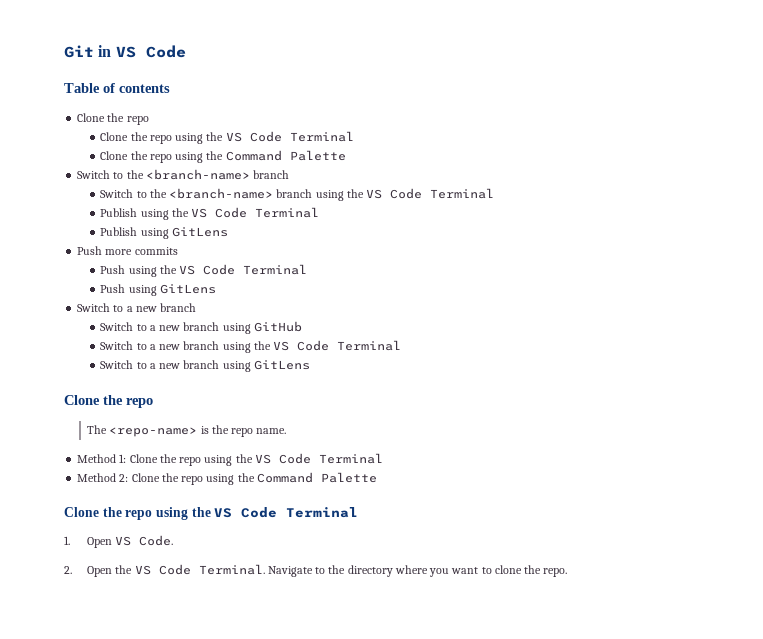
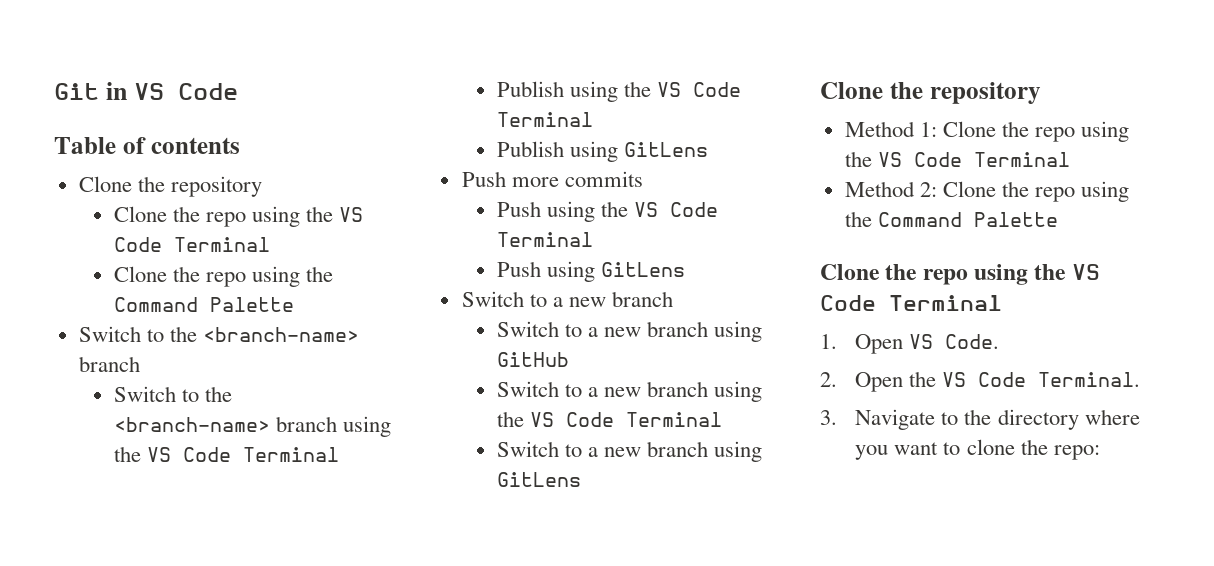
[126,116,149,125] repo -> [170,176,262,197] repository
[126,398,153,408] [87,425,287,437] repo // The <repo-name> is the repo name. -> [929,82,1041,104] repository
(265, 569) none -> [820,410,837,425] // 3.
[543,568,568,577] repo. -> [1053,445,1100,460] repo:

